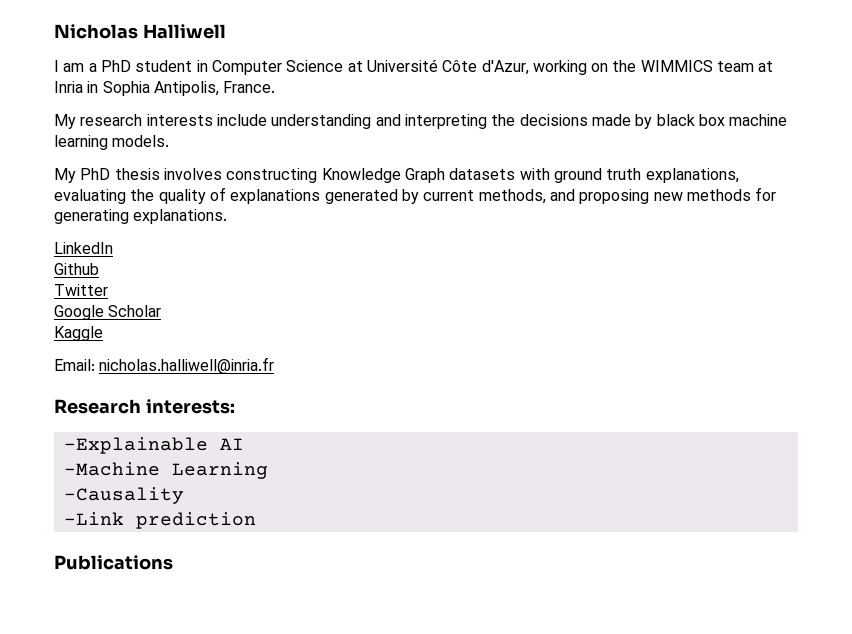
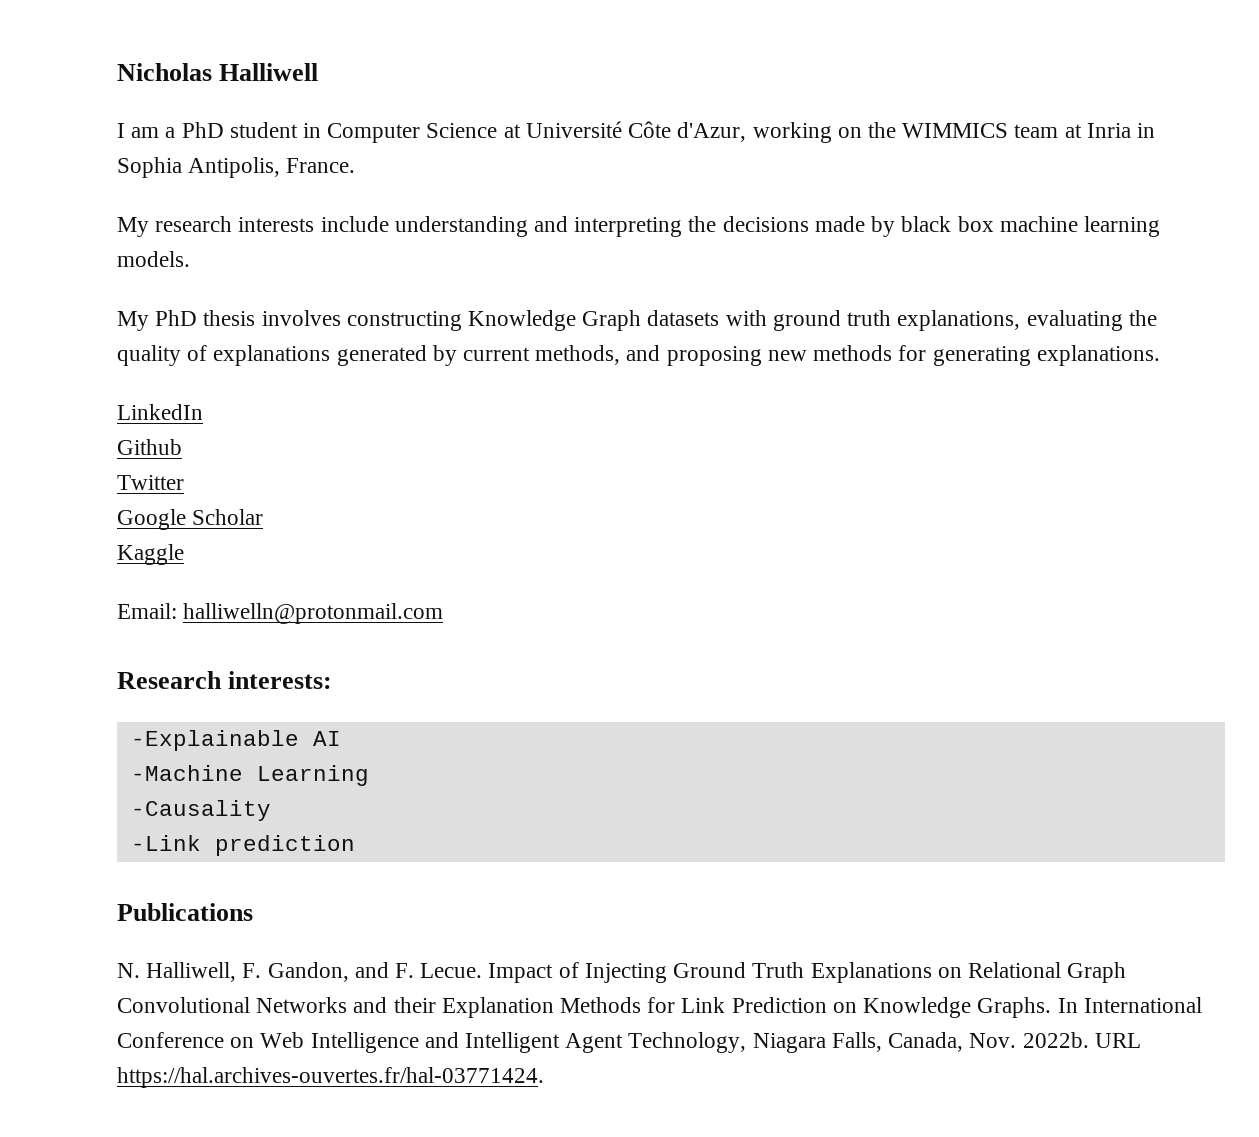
[99,357,275,374] nicholas.halliwell@inria.fr -> [183,603,444,624] halliwelln@protonmail.com
(173, 562) none -> [117,962,1127,983] [117,997,1202,1018] [117,1032,1141,1053] [117,1067,544,1088] // N. Halliwell, F. Gandon, and F. Lecue. Impact of Injecting Ground Truth Explanations on Relational Graph Convolutional Networks and their Explanation Methods for Link Prediction on Knowledge Graphs. In International Conference on Web Intelligence and Intelligent Agent Technology, Niagara Falls, Canada, Nov. 2022b. URL https://hal.archives-ouvertes.fr/hal-03771424.

